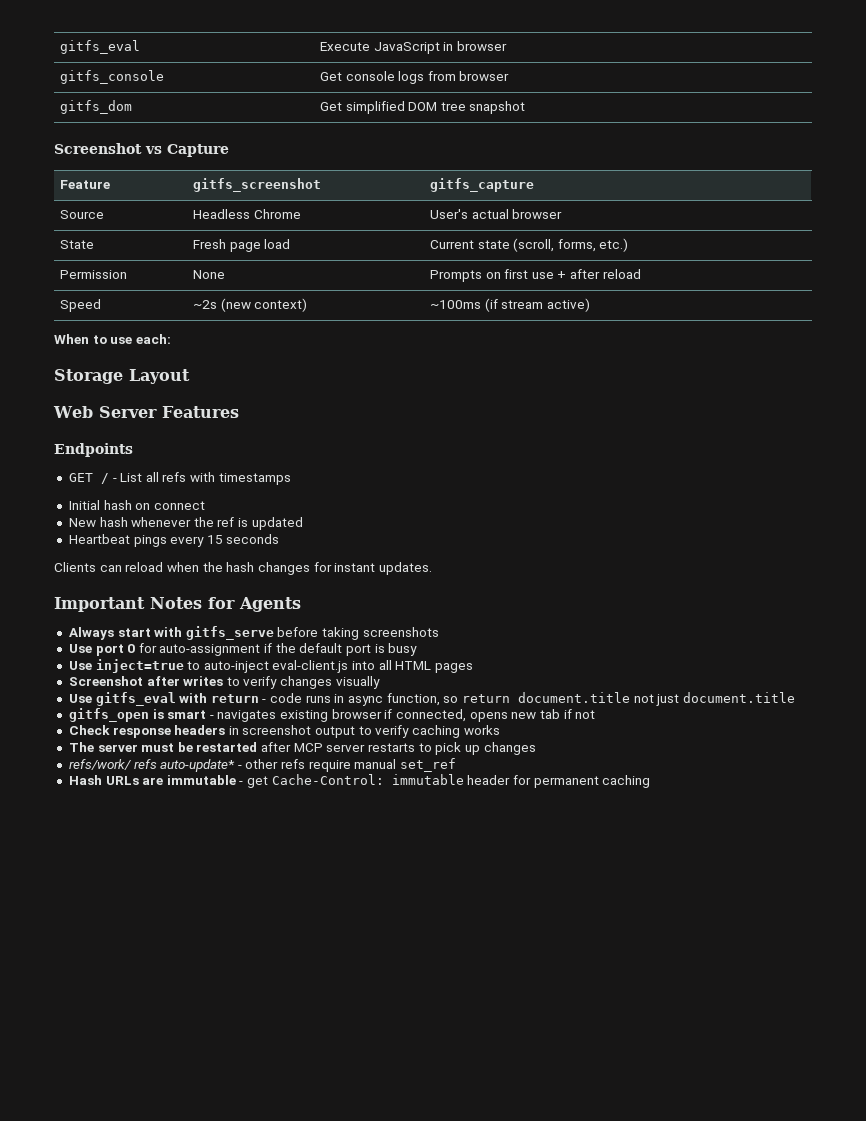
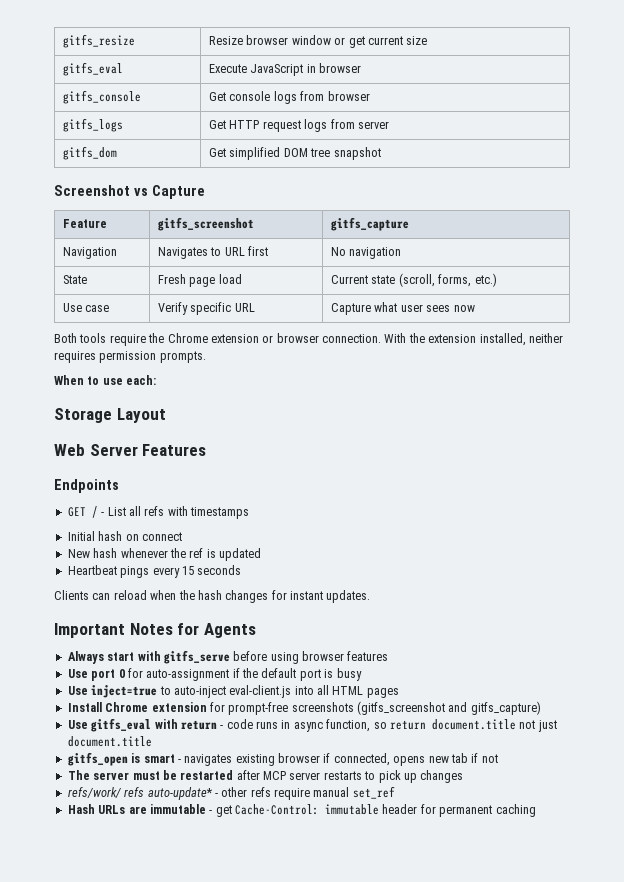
(59, 47) none -> [63,34,136,48] [209,35,428,48] gitfs_resize | Resize browser window or get current size //
(510, 76) none -> [63,118,124,132] [209,119,389,132] // gitfs_logs | Get HTTP request logs from server
[59,210,104,219] [192,209,301,219] [429,209,563,219] Source | Headless Chrome | User's actual browser -> [63,247,118,259] [158,246,269,259] [331,247,402,259] Navigation | Navigates to URL first | No navigation
[59,270,127,279] [192,270,225,279] [429,269,641,282] [59,299,101,312] [192,298,308,312] [429,298,590,312] Permission | None | Prompts on first use + after reload // Speed | ~2s (new context) | ~100ms (if stream active) -> [63,303,110,312] [158,302,255,315] [331,302,475,315] [54,333,563,346] [54,351,206,363] Use case | Verify specific URL | Capture what user sees now // Both tools require the Chrome extension or browser connection. With the extension installed, neither requires permission prompts.
[322,627,439,640] taking screenshots -> [270,651,389,664] using browser features
[68,676,380,689] Screenshot after writes to verify changes visually -> [67,701,541,715] Install Chrome extension for prompt-free screenshots (gitfs_screenshot and gitfs_capture)
[68,725,500,738] // Check response headers in screenshot output to verify caching works -> (498, 758) none

